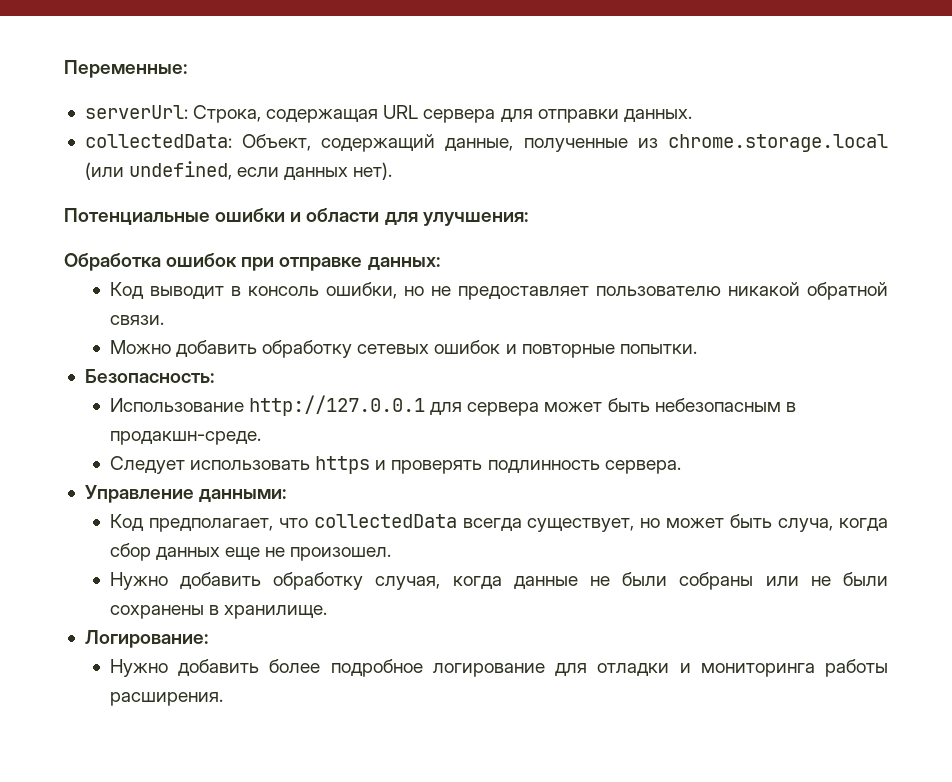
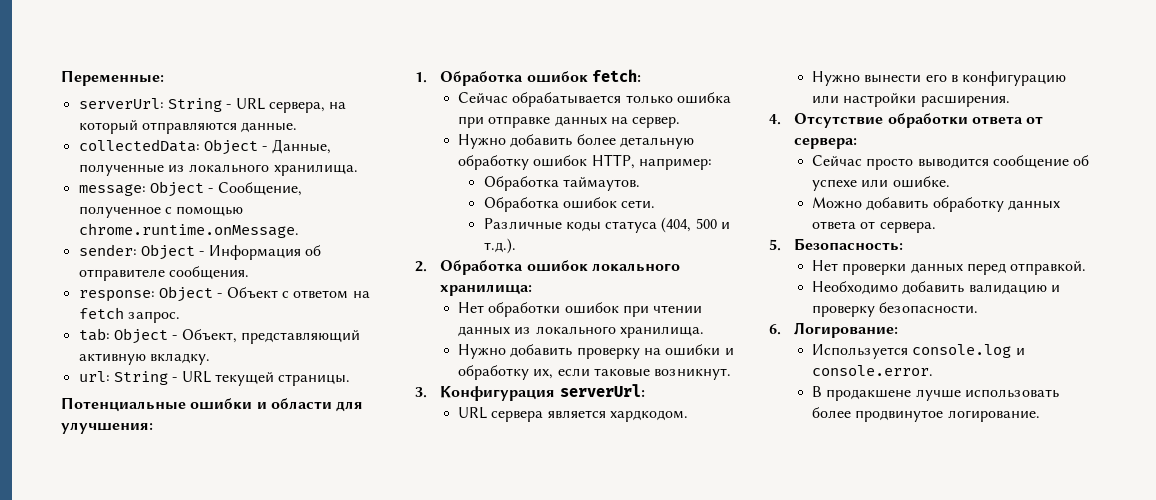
[193,105,692,123] [84,134,889,152] [84,161,393,180] Строка, содержащая URL сервера для отправки данных. // collectedData: Объект, содержащий данные, полученные из chrome.storage.local (или undefined, если данных нет). -> [167,98,347,113] [78,120,298,134] [78,139,331,155] [78,164,358,176] [78,181,302,197] [78,206,244,218] [78,223,299,238] [78,244,321,260] [78,266,249,281] [78,286,370,302] [78,307,180,323] [78,328,360,344] [78,353,210,365] [78,371,351,386] String - URL сервера, на который отправляются данные. // collectedData: Object - Данные, полученные из локального хранилища. // message: Object - Сообщение, полученное с помощью chrome.runtime.onMessage. // sender: Object - Информация об отправителе сообщения. // response: Object - Объект с ответом на fetch запрос. // tab: Object - Объект, представляющий активную вкладку. // url: String - URL текущей страницы.
[64,253,440,271] [109,282,888,300] [109,315,164,325] [109,340,697,358] [84,369,214,383] [109,395,796,416] [109,431,261,445] [109,456,681,474] [84,485,287,503] [109,514,889,532] [109,543,392,561] [109,572,888,590] [109,605,328,619] [84,630,208,648] [109,659,888,677] [109,692,223,706] Обработка ошибок при отправке данных: // Код выводит в консоль ошибки, но не предоставляет пользователю никакой обратной связи. // Можно добавить обработку сетевых ошибок и повторные попытки. // Безопасность: // Использование http://127.0.0.1 для сервера может быть небезопасным в продакшн-среде. // Следует использовать https и проверять подлинность сервера. // Управление данными: // Код предполагает, что collectedData всегда существует, но может быть случа, когда сбор данных еще не произошел. // Нужно добавить обработку случая, когда данные не были собраны или не были сохранены в хранилище. // Логирование: // Нужно добавить более подробное логирование для отладки и мониторинга работы расширения. -> [415,69,642,86] [458,92,732,107] [458,116,681,128] [458,134,695,149] [458,154,713,170] [483,176,640,191] [483,197,656,212] [483,217,731,233] [483,238,516,254] [415,260,681,275] [440,284,533,296] [458,302,703,317] [458,326,705,338] [458,344,734,359] [458,365,732,380] [415,384,645,401] [458,407,689,422] [812,71,1067,86] [812,93,1010,107] [769,113,1044,128] [794,137,858,149] [812,155,1090,170] [812,176,950,191] [812,197,1061,212] [812,221,936,233] [769,238,904,251] [812,260,1087,275] [812,281,1061,295] [812,302,979,317] [769,322,899,338] [812,344,1025,359] [812,365,934,376] [812,386,1060,401] [812,407,1040,422] 1. Обработка ошибок fetch: // Сейчас обрабатывается только ошибка при отправке данных на сервер. // Нужно добавить более детальную обработку ошибок HTTP, например: // Обработка таймаутов. // Обработка ошибок сети. // Различные коды статуса (404, 500 и т.д.). // 2. Обработка ошибок локального хранилища: // Нет обработки ошибок при чтении данных из локального хранилища. // Нужно добавить проверку на ошибки и обработку их, если таковые возникнут. // 3. Конфигурация serverUrl: // URL сервера является хардкодом. // Нужно вынести его в конфигурацию или настройки расширения. // 4. Отсутствие обработки ответа от сервера: // Сейчас просто выводится сообщение об успехе или ошибке. // Можно добавить обработку данных ответа от сервера. // 5. Безопасность: // Нет проверки данных перед отправкой. // Необходимо добавить валидацию и проверку безопасности. // 6. Логирование: // Используется console.log и console.error. // В продакшене лучше использовать более продвинутое логирование.

